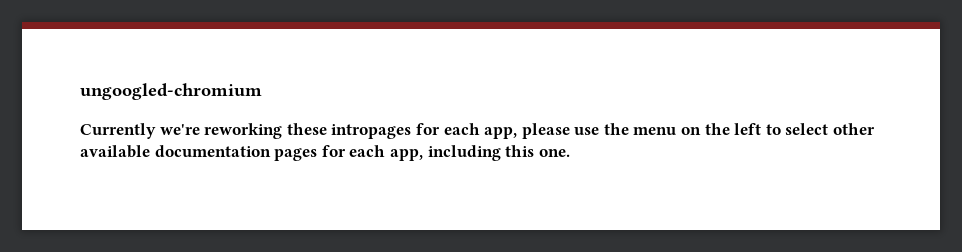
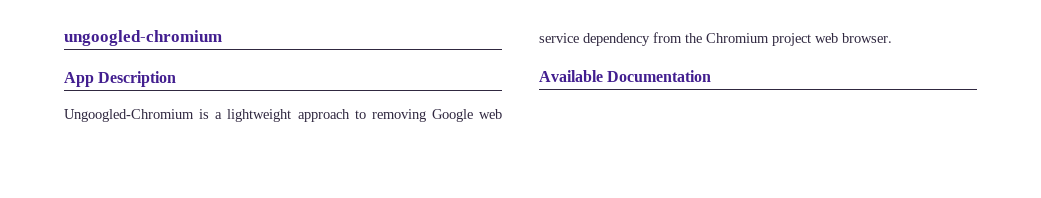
[80,123,876,139] [80,145,570,161] Currently we're reworking these intropages for each app, please use the menu on the left to select other available documentation pages for each app, including this one. -> [64,71,177,87] [64,109,502,122] [539,32,892,46] [539,70,712,82] App Description // Ungoogled-Chromium is a lightweight approach to removing Google web service dependency from the Chromium project web browser. // Available Documentation

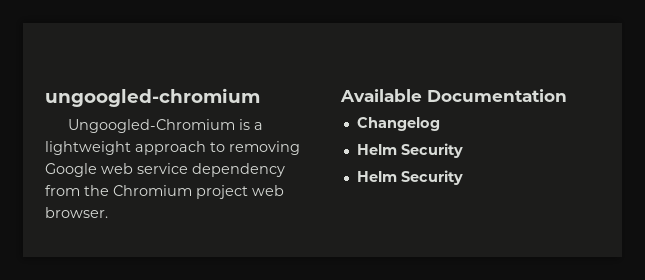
[64,71,177,87] // App Description -> (260, 97) none
(712, 76) none -> [356,117,440,131] [356,143,463,158] [356,170,463,185] // Changelog // Helm Security // Helm Security

